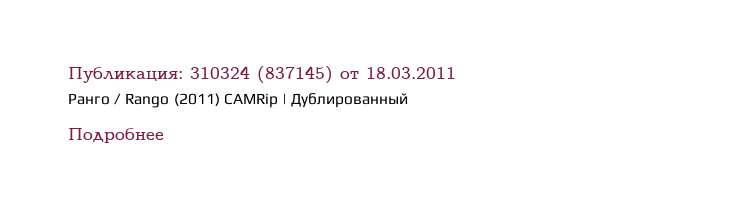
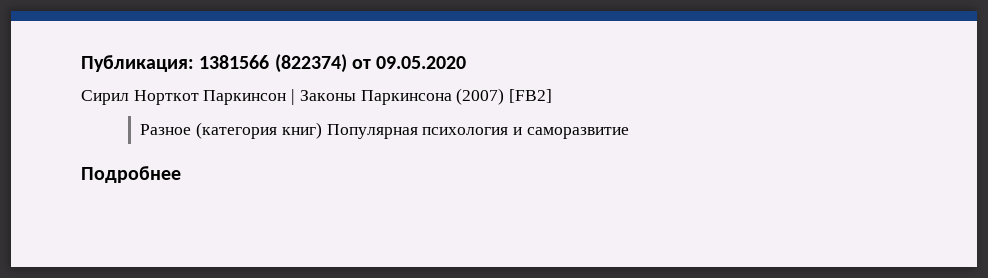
[190,66,456,84] [68,93,409,108] 310324 (837145) от 18.03.2011 // Ранго / Rango (2011) CAMRip | Дублированный -> [199,54,467,73] [81,88,553,105] [140,122,629,139] 1381566 (822374) от 09.05.2020 // Сирил Норткот Паркинсон | Законы Паркинсона (2007) [FB2] // Разное (категория книг) Популярная психология и саморазвитие

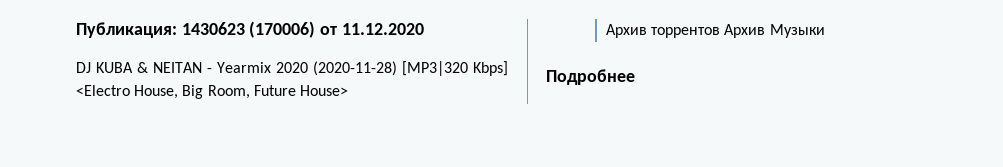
[199,54,467,73] [81,88,553,105] [140,122,629,139] 1381566 (822374) от 09.05.2020 // Сирил Норткот Паркинсон | Законы Паркинсона (2007) [FB2] // Разное (категория книг) Популярная психология и саморазвитие -> [181,21,424,38] [76,61,508,76] [76,85,348,99] [605,24,825,38] 1430623 (170006) от 11.12.2020 // DJ KUBA & NEITAN - Yearmix 2020 (2020-11-28) [MP3|320 Kbps] <Electro House, Big Room, Future House> // Архив торрентов Архив Музыки

